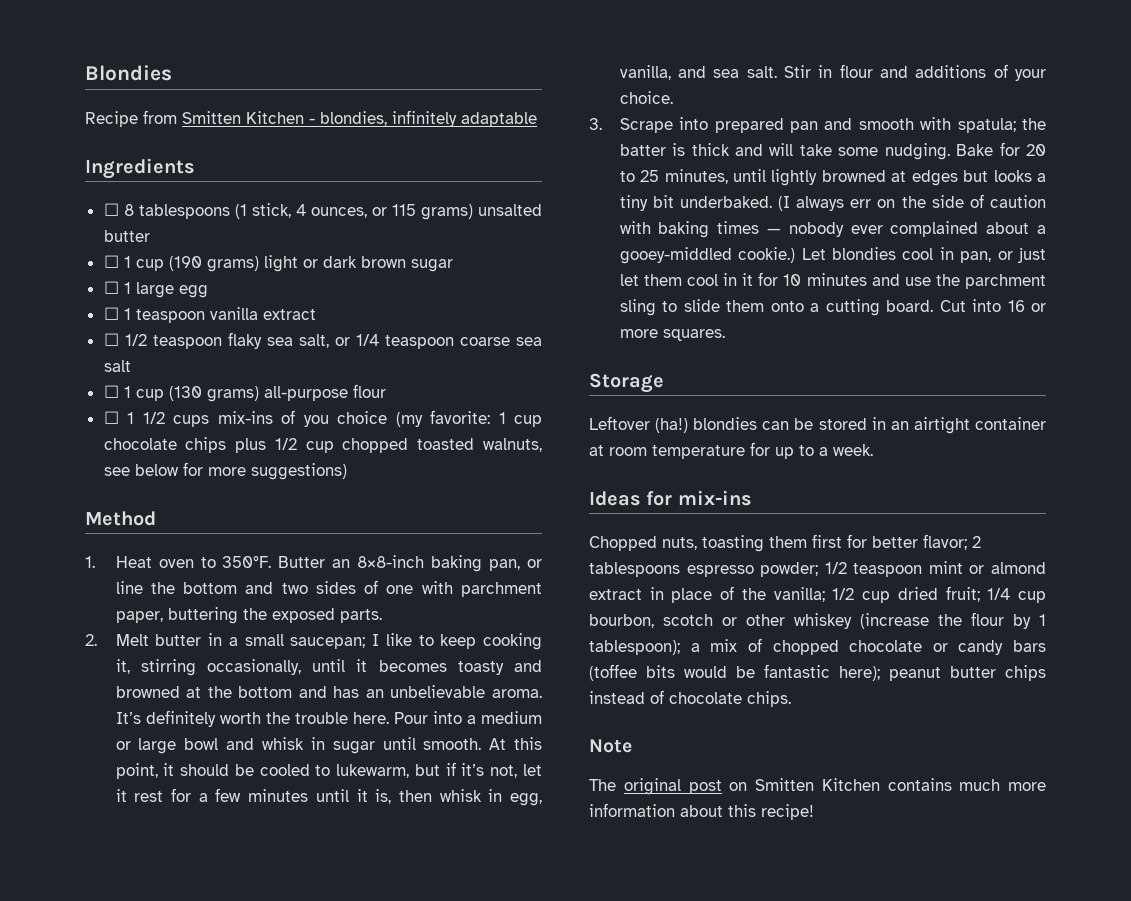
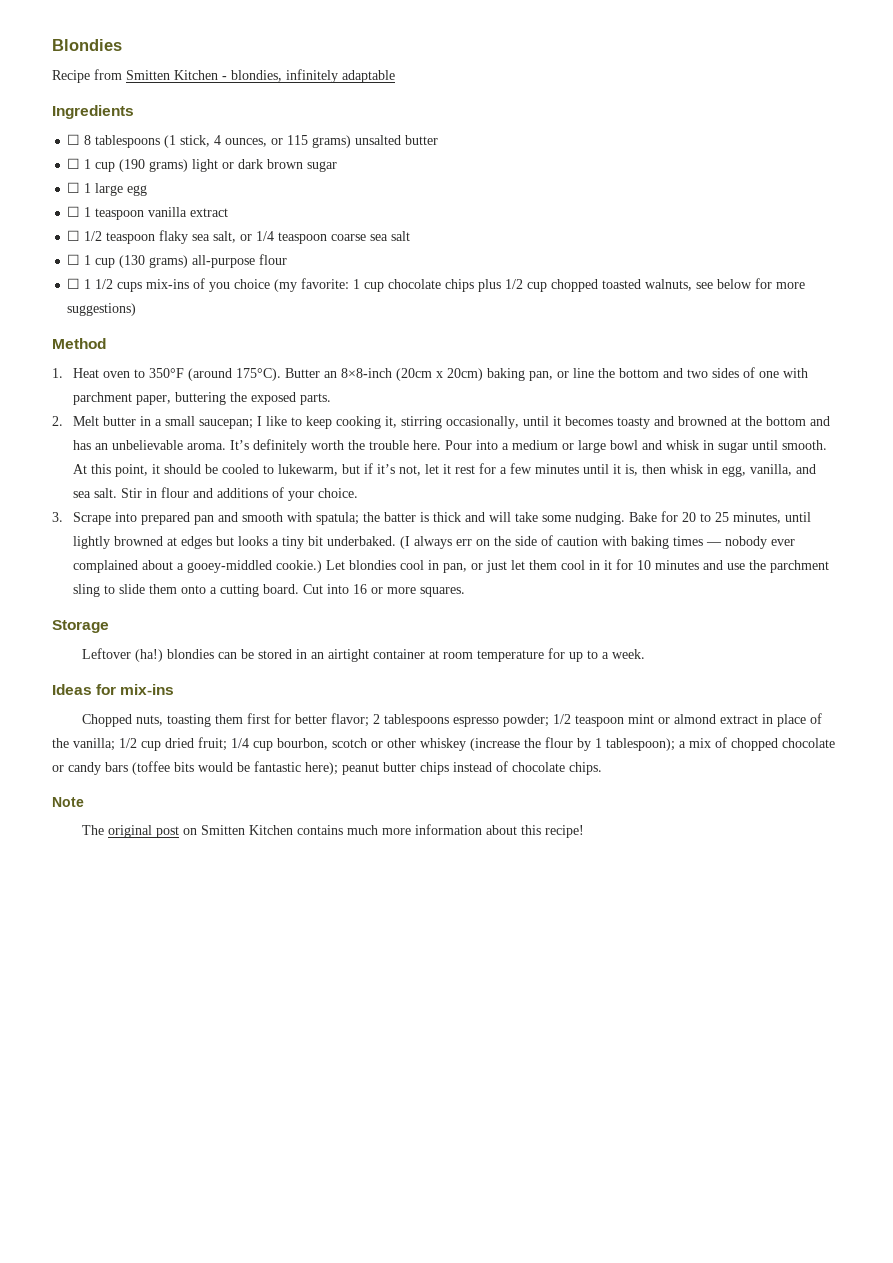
[222,555,425,568] 350°F. Butter an 8×8-inch -> [148,368,483,381] 350°F (around 175°C). Butter an 8×8-inch (20cm x 20cm)

